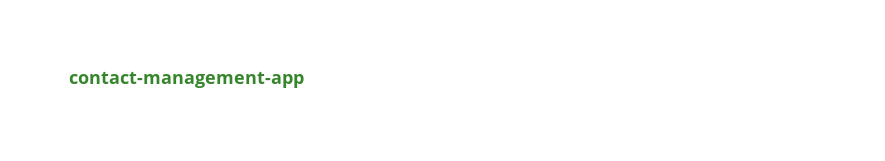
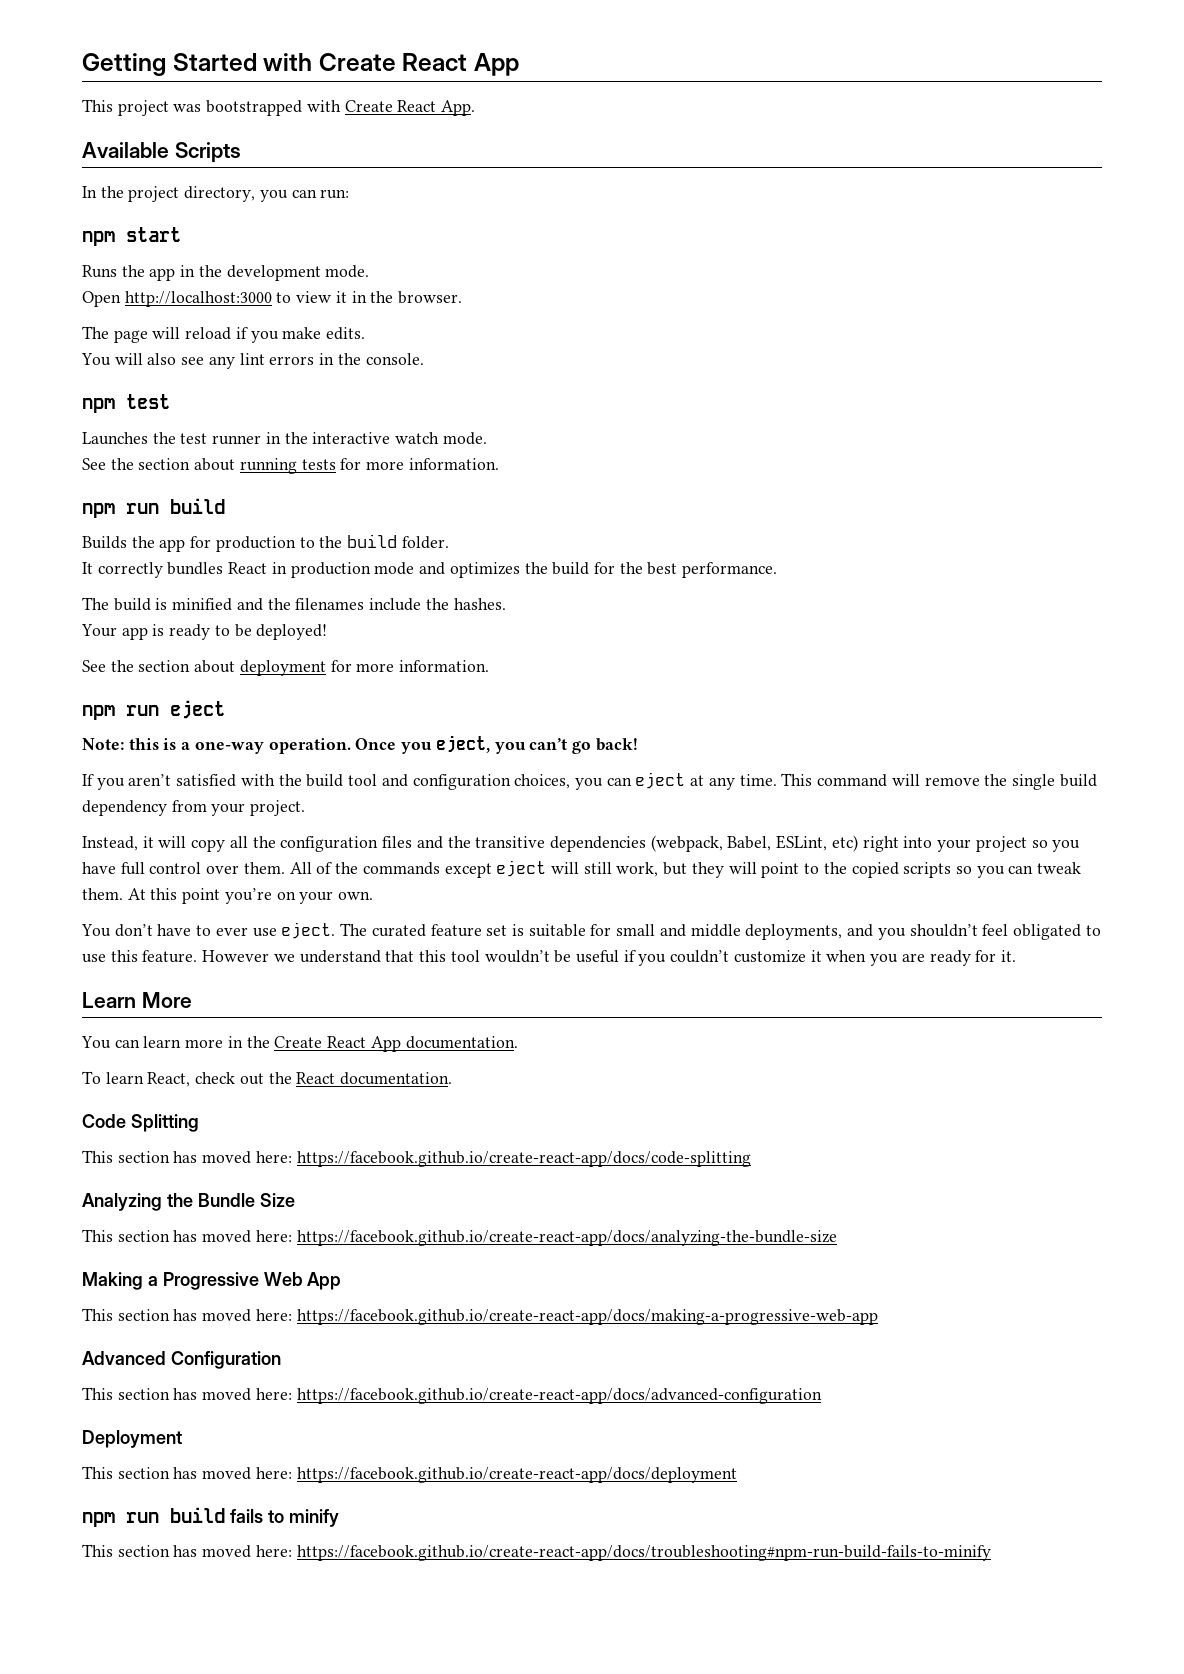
[69,71,304,88] contact-management-app -> [82,53,520,76] [82,99,476,116] [82,142,241,163] [82,186,350,202] [82,227,181,246] [82,265,370,281] [82,291,463,307] [82,326,366,343] [81,353,424,369] [82,394,170,413] [82,432,487,445] [82,458,499,474] [82,498,225,518] [82,534,449,552] [82,562,778,578] [82,597,506,611] [81,624,328,640] [82,660,490,676] [82,700,225,720] [82,735,638,754] [82,772,1097,790] [82,800,306,816] [82,835,1081,852] [82,860,1082,878] [82,888,374,904] [81,922,1101,940] [82,950,1016,966] [82,992,192,1008] [81,1036,518,1052] [82,1071,453,1087] [82,1114,199,1132] [82,1150,751,1167] [82,1193,295,1211] [82,1229,837,1246] [82,1272,342,1290] [82,1308,878,1325] [82,1351,281,1369] [82,1387,822,1404] [82,1430,182,1448] [82,1466,737,1483] [82,1507,339,1527] [82,1544,991,1561] Getting Started with Create React App // This project was bootstrapped with Create React App. // Available Scripts // In the project directory, you can run: // npm start // Runs the app in the development mode. // Open http://localhost:3000 to view it in the browser. // The page will reload if you make edits. // You will also see any lint errors in the console. // npm test // Launches the test runner in the interactive watch mode. // See the section about running tests for more information. // npm run build // Builds the app for production to the build folder. // It correctly bundles React in production mode and optimizes the build for the best performance. // The build is minified and the filenames include the hashes. // Your app is ready to be deployed! // See the section about deployment for more information. // npm run eject // Note: this is a one-way operation. Once you eject, you can’t go back! // If you aren’t satisfied with the build tool and configuration choices, you can eject at any time. This command will remove the single build dependency from your project. // Instead, it will copy all the configuration files and the transitive dependencies (webpack, Babel, ESLint, etc) right into your project so you have full control over them. All of the commands except eject will still work, but they will point to the copied scripts so you can tweak them. At this point you’re on your own. // You don’t have to ever use eject. The curated feature set is suitable for small and middle deployments, and you shouldn’t feel obligated to use this feature. However we understand that this tool wouldn’t be useful if you couldn’t customize it when you are ready for it. // Learn More // You can learn more in the Create React App documentation. // To learn React, check out the React documentation. // Code Splitting // This section has moved here: https://facebook.github.io/create-react-app/docs/code-splitting // Analyzing the Bundle Size // This section has moved here: https://facebook.github.io/create-react-app/docs/analyzing-the-bundle-size // Making a Progressive Web App // This section has moved here: https://facebook.github.io/create-react-app/docs/making-a-progressive-web-app // Advanced Configuration // This section has moved here: https://facebook.github.io/create-react-app/docs/advanced-configuration // Deployment // This section has moved here: https://facebook.github.io/create-react-app/docs/deployment // npm run build fails to minify // This section has moved here: https://facebook.github.io/create-react-app/docs/troubleshooting#npm-run-build-fails-to-minify

